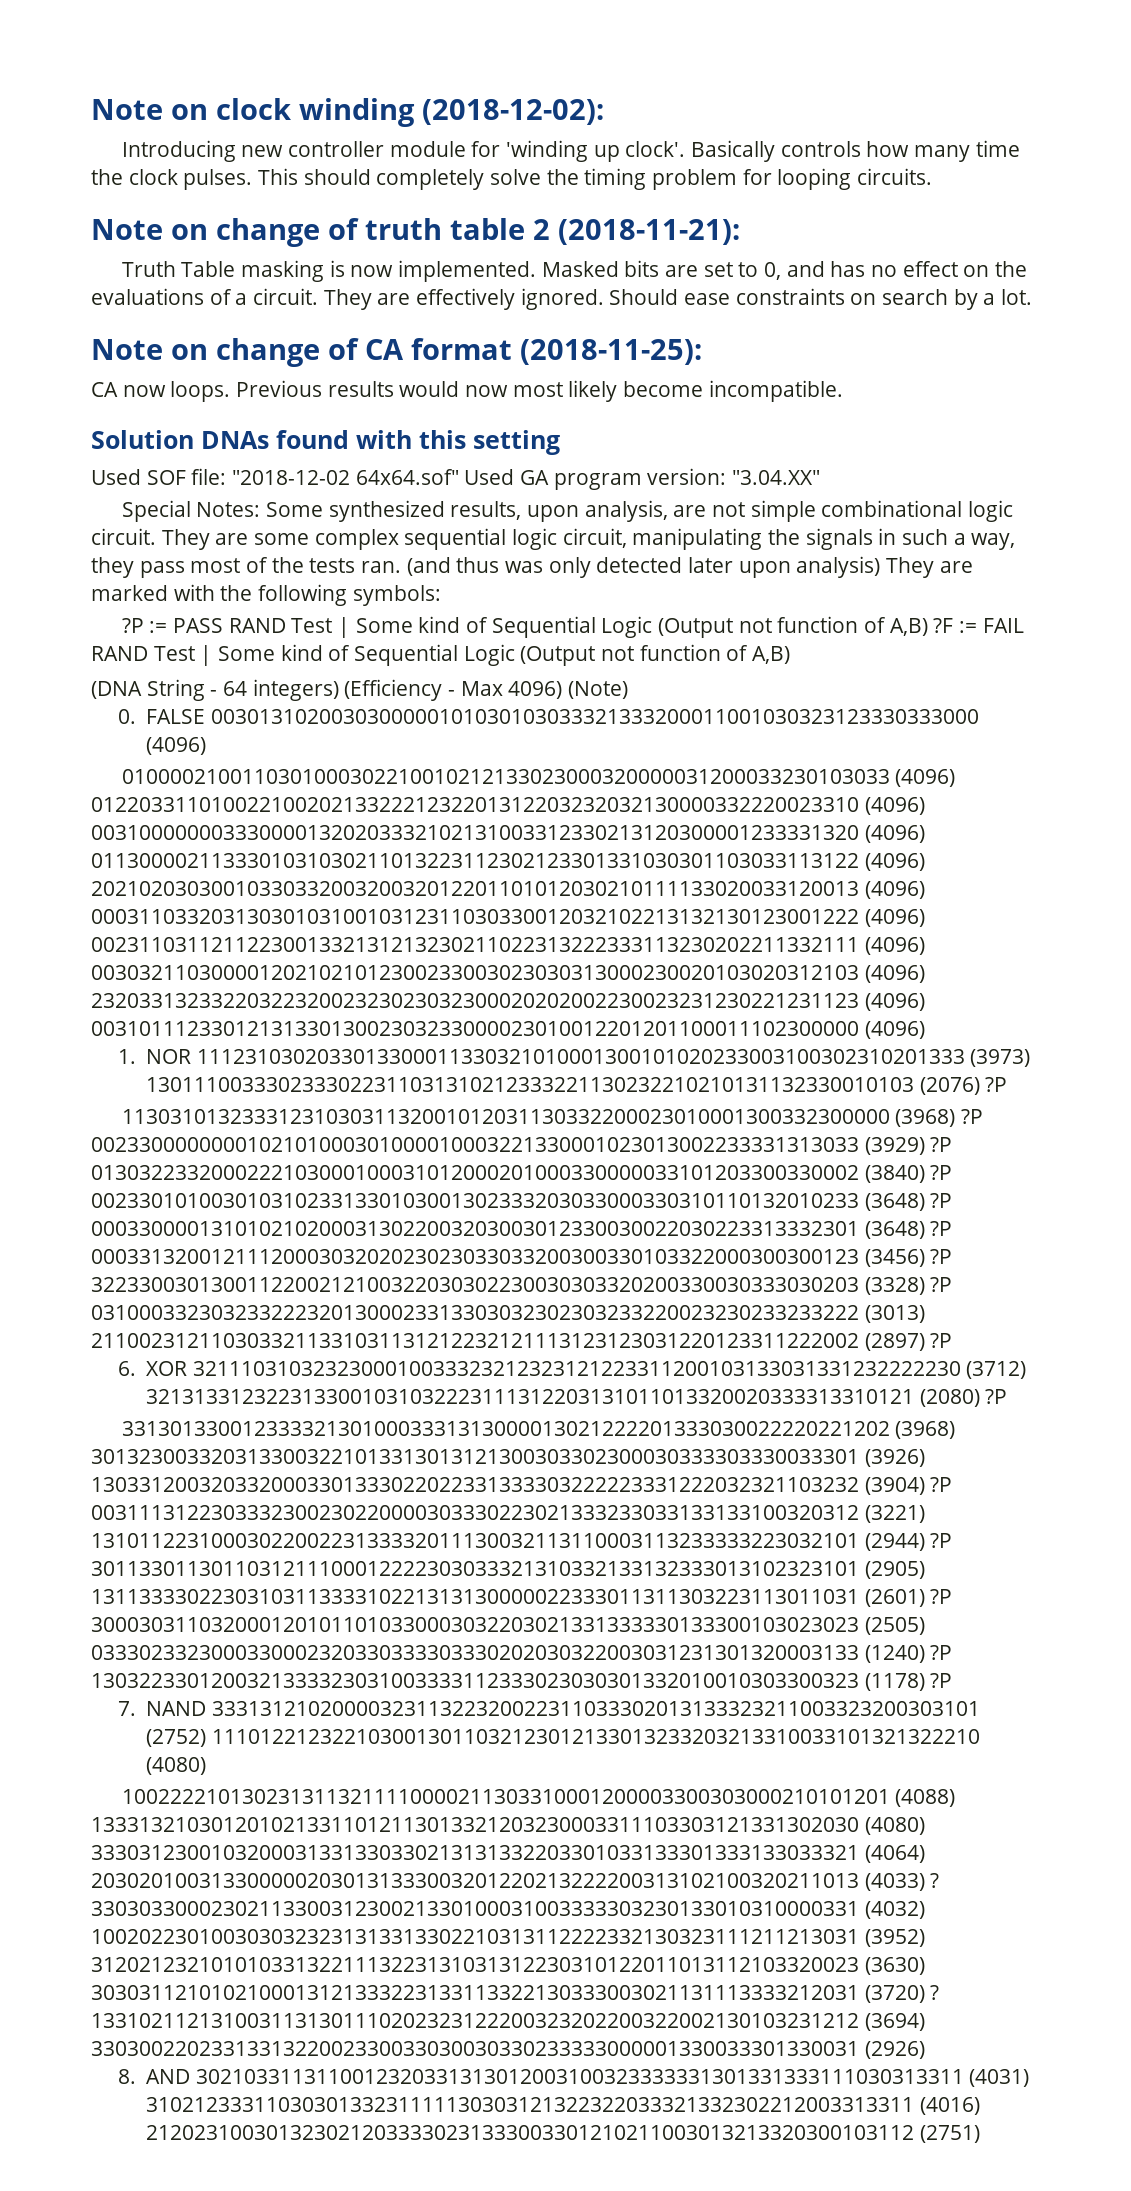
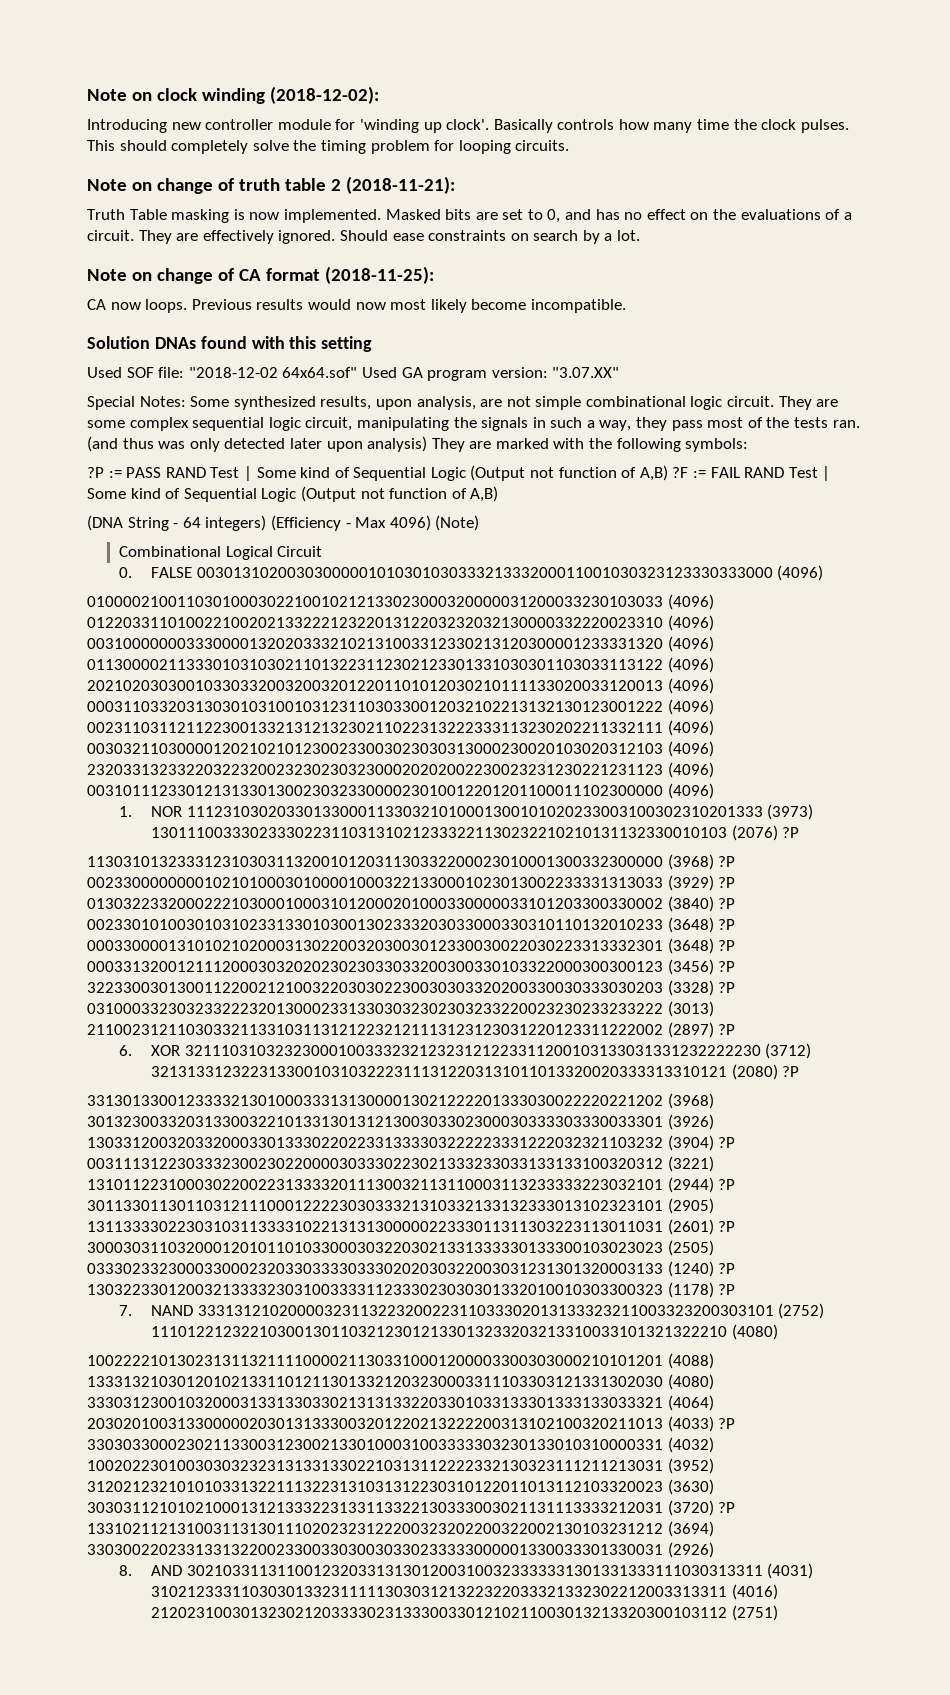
[732,470,821,485] "3.04.XX" -> [552,367,620,378] "3.07.XX"
(629, 690) none -> [119,546,323,560] // Combinational Logical Circuit
[930,1873,940,1888] ? -> [718,1418,736,1429] ?P
[930,1985,940,2000] ? -> [718,1502,736,1513] ?P

